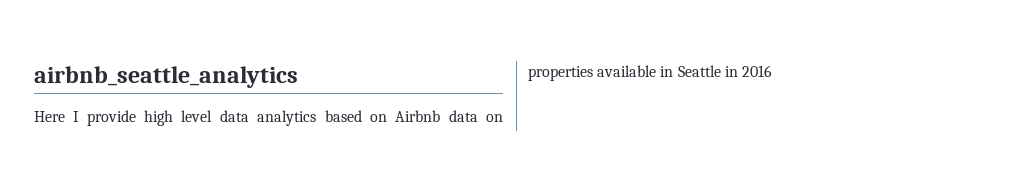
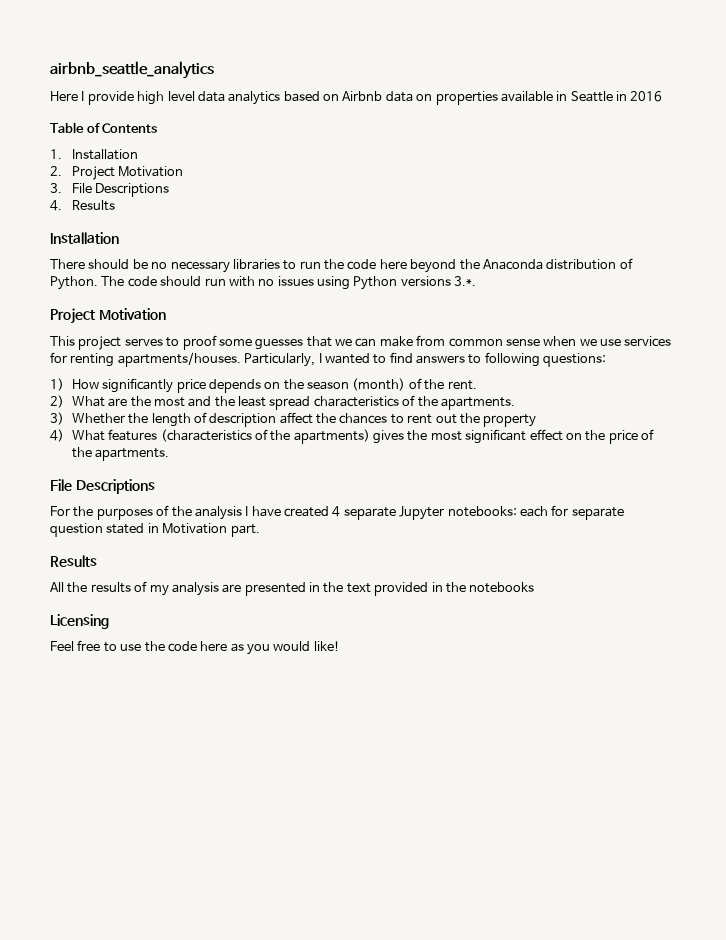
(772, 71) none -> [50,122,158,133] [50,149,138,160] [50,166,184,180] [50,183,170,197] [50,200,115,211] [50,232,119,244] [50,258,633,273] [50,276,477,290] [50,308,166,324] [50,335,672,350] [50,352,607,367] [50,378,477,393] [50,395,515,410] [50,412,537,427] [50,429,655,444] [71,447,170,461] [50,479,155,494] [50,505,624,520] [50,523,260,537] [50,555,97,567] [50,581,535,596] [50,614,109,629] [50,640,340,655] // Table of Contents // 1. Installation // 2. Project Motivation // 3. File Descriptions // 4. Results // Installation // There should be no necessary libraries to run the code here beyond the Anaconda distribution of Python. The code should run with no issues using Python versions 3.*. // Project Motivation // This project serves to proof some guesses that we can make from common sense when we use services for renting apartments/houses. Particularly, I wanted to find answers to following questions: // 1) How significantly price depends on the season (month) of the rent. // 2) What are the most and the least spread characteristics of the apartments. // 3) Whether the length of description affect the chances to rent out the property // 4) What features (characteristics of the apartments) gives the most significant effect on the price of the apartments. // File Descriptions // For the purposes of the analysis I have created 4 separate Jupyter notebooks: each for separate question stated in Motivation part. // Results // All the results of my analysis are presented in the text provided in the notebooks // Licensing // Feel free to use the code here as you would like!

